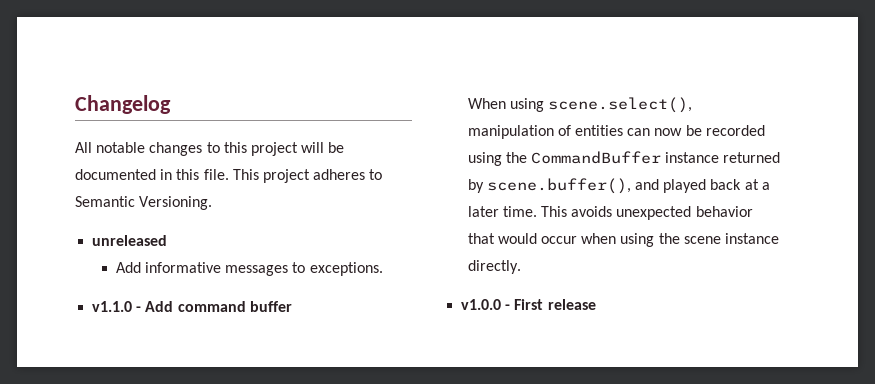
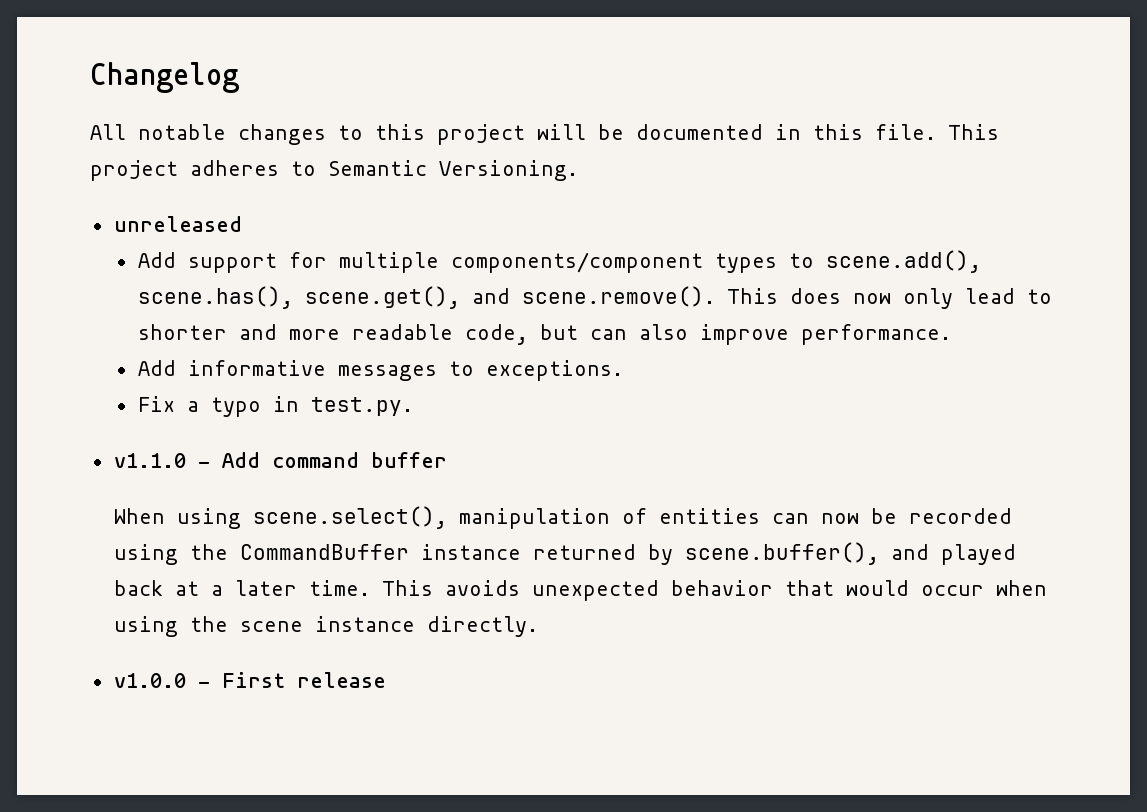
(168, 240) none -> [137,250,981,273] [137,286,1052,309] [137,324,951,345] // Add support for multiple components/component types to scene.add(), scene.has(), scene.get(), and scene.remove(). This does now only lead to shorter and more readable code, but can also improve performance.
(383, 269) none -> [137,396,413,417] // Fix a typo in test.py.

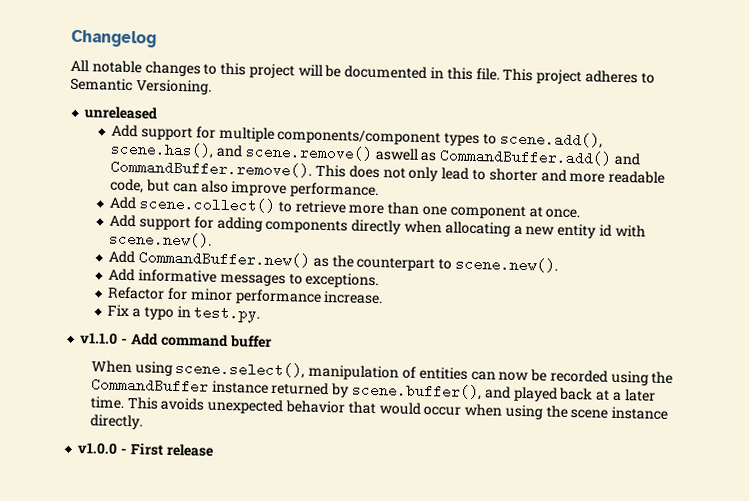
[304,286,715,309] scene.get(), and scene.remove(). -> [216,144,641,166] [110,159,313,178] and scene.remove() aswell as CommandBuffer.add() and CommandBuffer.remove().
[852,293,891,304] now -> [382,167,406,179] not
(951, 334) none -> [109,196,581,220] [109,214,646,239] [109,231,213,248] [108,250,558,273] // Add scene.collect() to retrieve more than one component at once. // Add support for adding components directly when allocating a new entity id with scene.new(). // Add CommandBuffer.new() as the counterpart to scene.new().
(623, 370) none -> [107,286,384,305] // Refactor for minor performance increase.

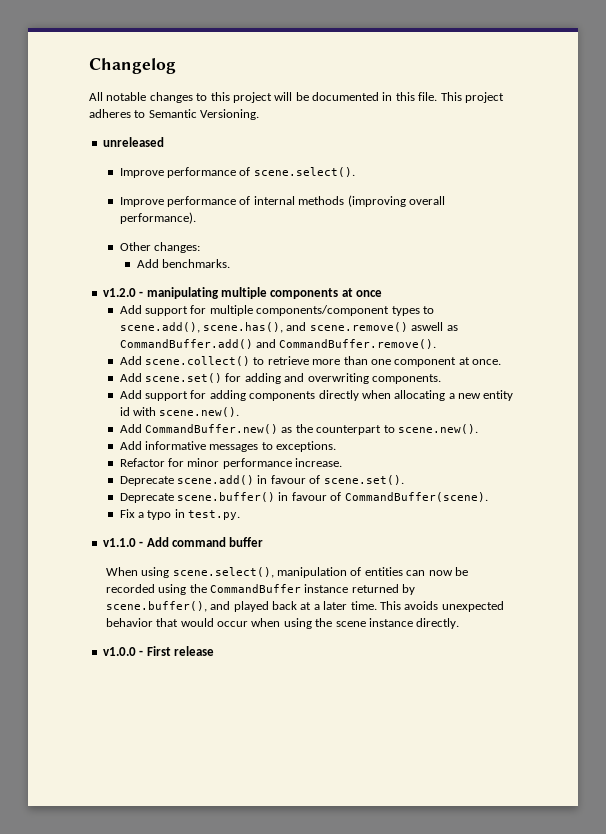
(159, 113) none -> [119,167,355,178] [119,195,445,207] [119,212,196,224] [119,242,201,253] [136,259,230,268] [102,287,382,299] // Improve performance of scene.select(). // Improve performance of internal methods (improving overall performance). // Other changes: // Add benchmarks. // v1.2.0 - manipulating multiple components at once
[315,164,666,184] [110,178,380,199] This does not only lead to shorter and more readable code, but can also improve performance. -> (437, 344) none
(581, 213) none -> [119,373,441,384] // Add scene.set() for adding and overwriting components.
(384, 297) none -> [119,475,404,486] [119,492,488,503] // Deprecate scene.add() in favour of scene.set(). // Deprecate scene.buffer() in favour of CommandBuffer(scene).

